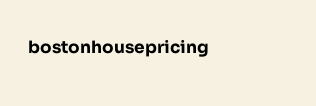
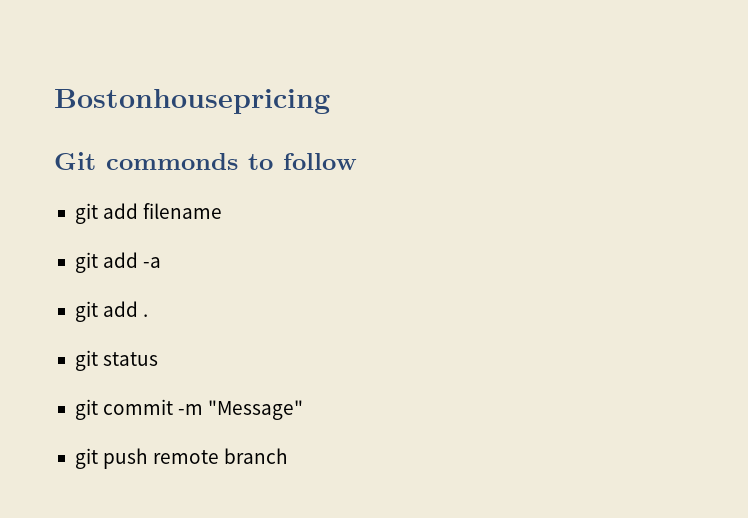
[28,39,209,57] bostonhousepricing -> [54,89,330,114] [54,152,357,170] [74,203,223,224] [74,252,162,273] [74,301,149,322] [74,350,159,371] [74,399,304,420] [74,448,289,469] Bostonhousepricing // Git commonds to follow // git add filename // git add -a // git add . // git status // git commit -m "Message" // git push remote branch

